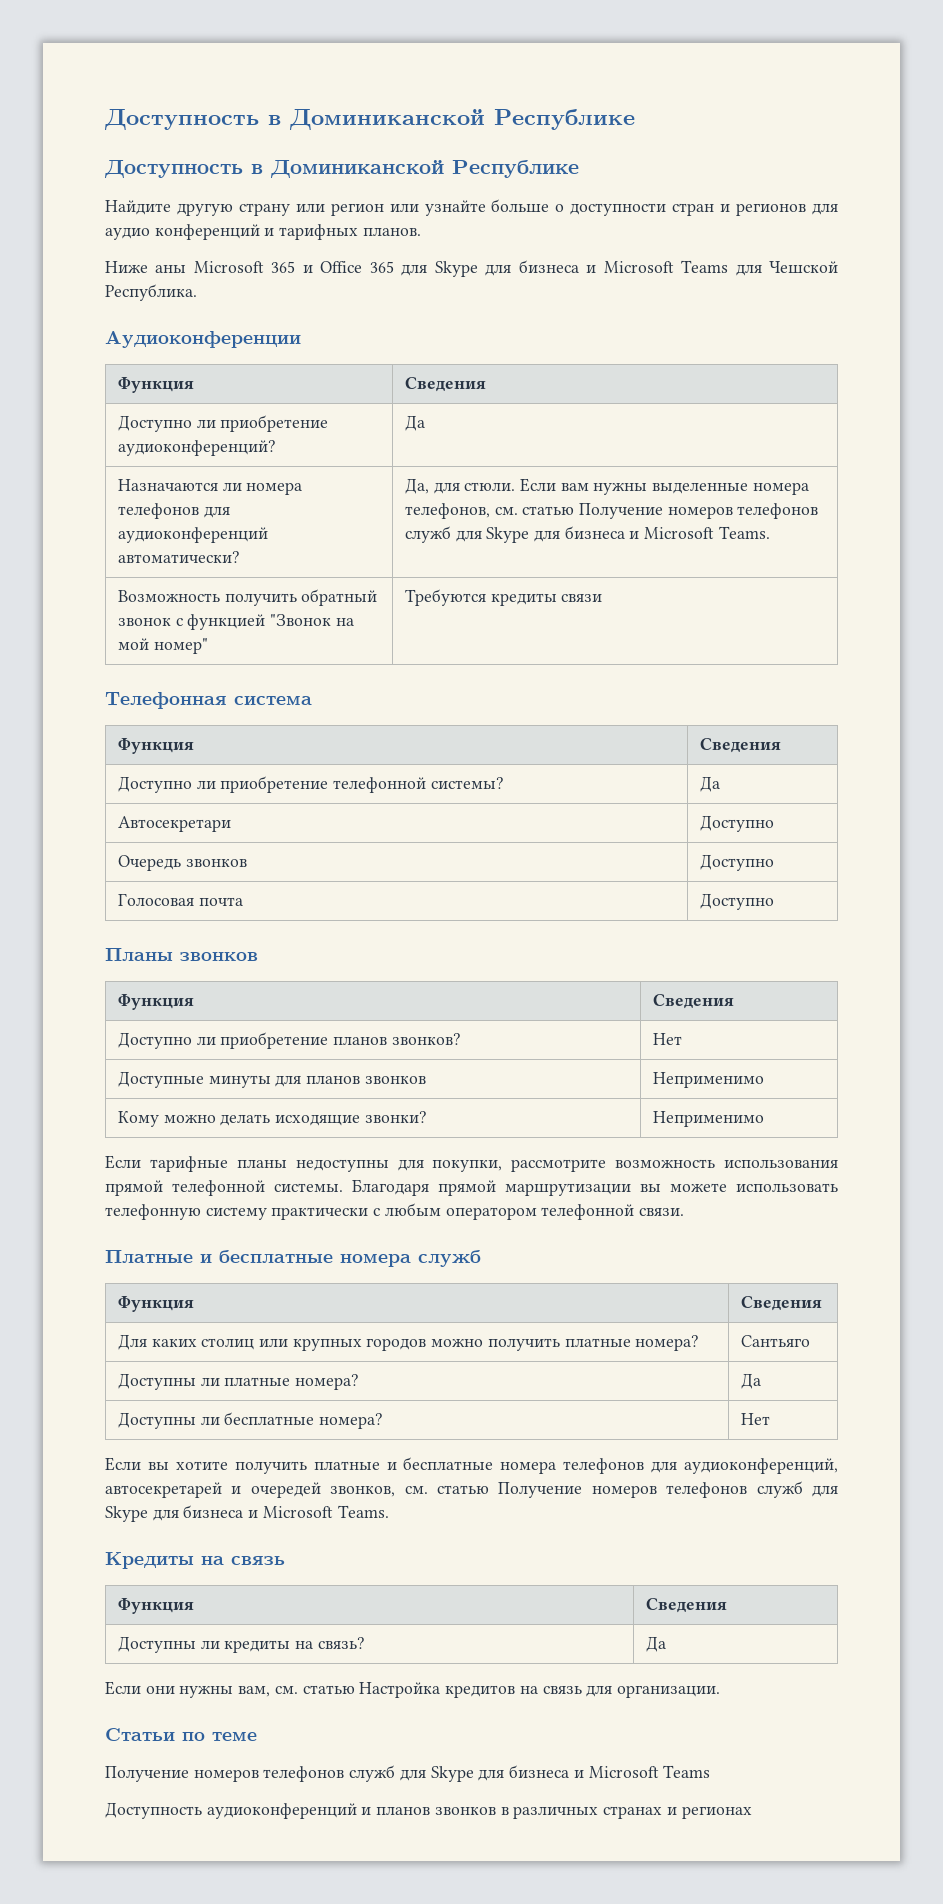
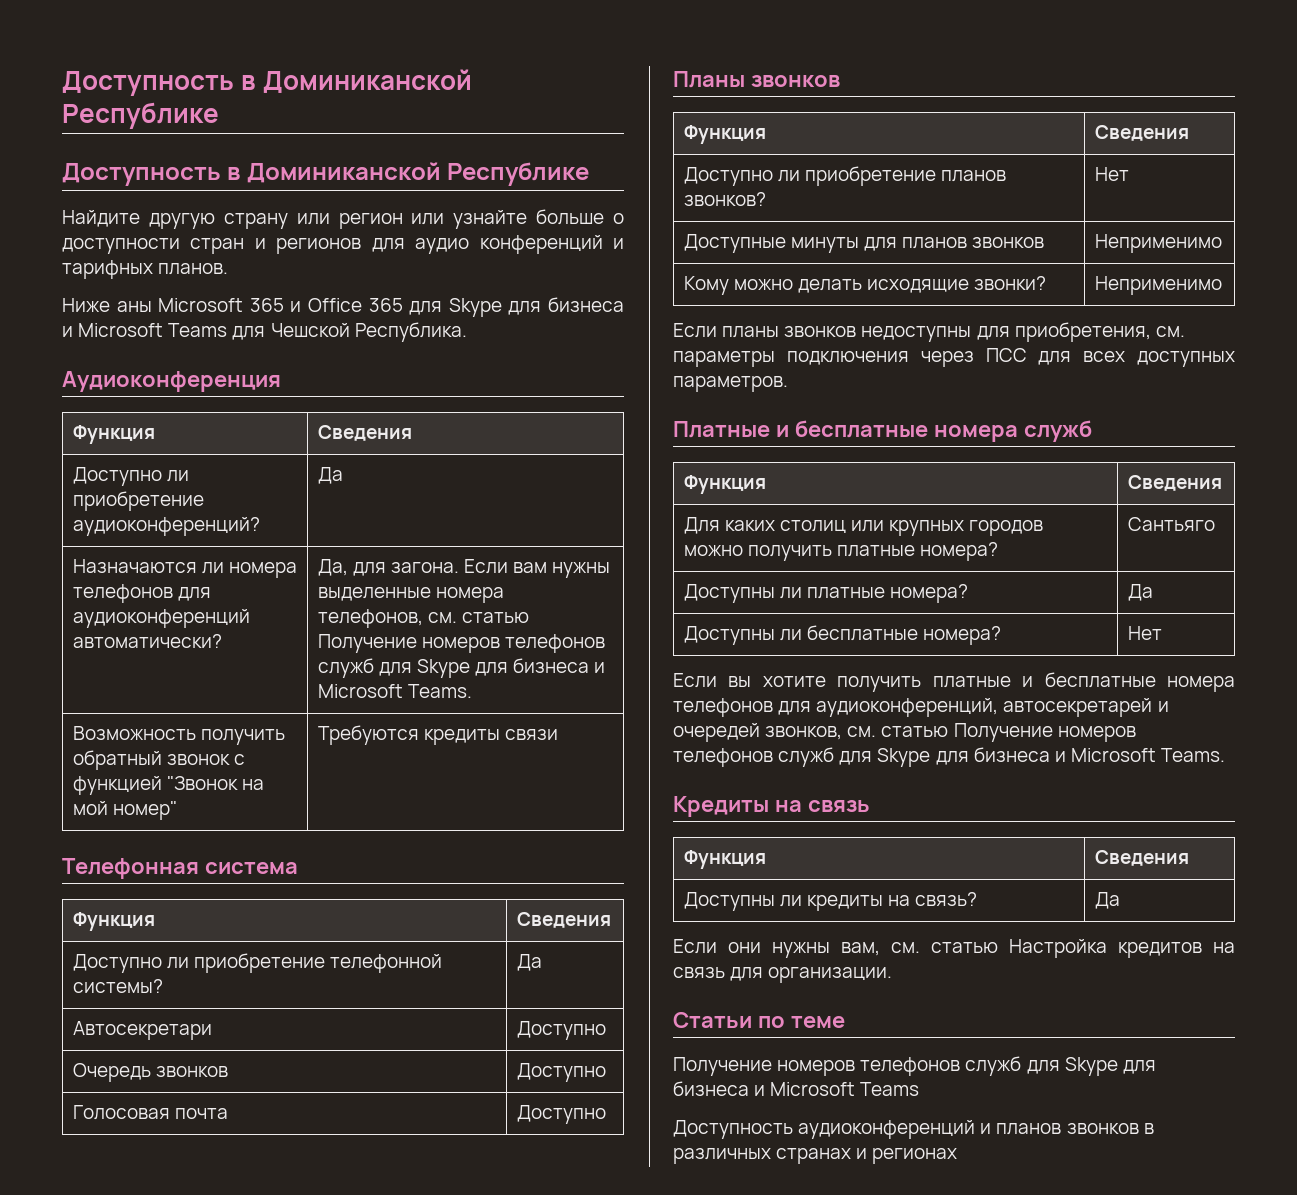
[105,331,301,348] Аудиоконференции -> [62,371,281,392] Аудиоконференция
[464,482,516,491] стюли. -> [391,562,460,573] загона.
[149,1156,838,1172] [105,1179,838,1196] [105,1203,685,1220] тарифные планы недоступны для покупки, рассмотрите возможность использования прямой телефонной системы. Благодаря прямой маршрутизации вы можете использовать телефонную систему практически с любым оператором телефонной связи. -> [722,322,1185,342] [673,348,1235,367] [673,376,788,392] планы звонков недоступны для приобретения, см. параметры подключения через ПСС для всех доступных параметров.

